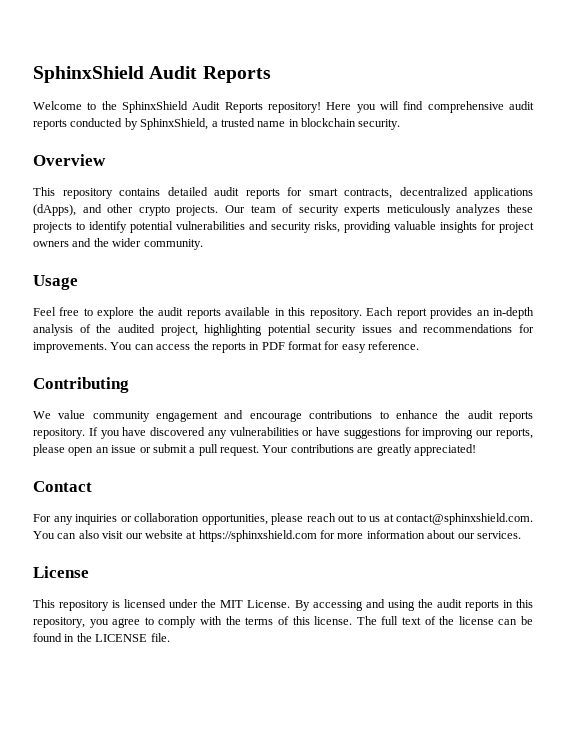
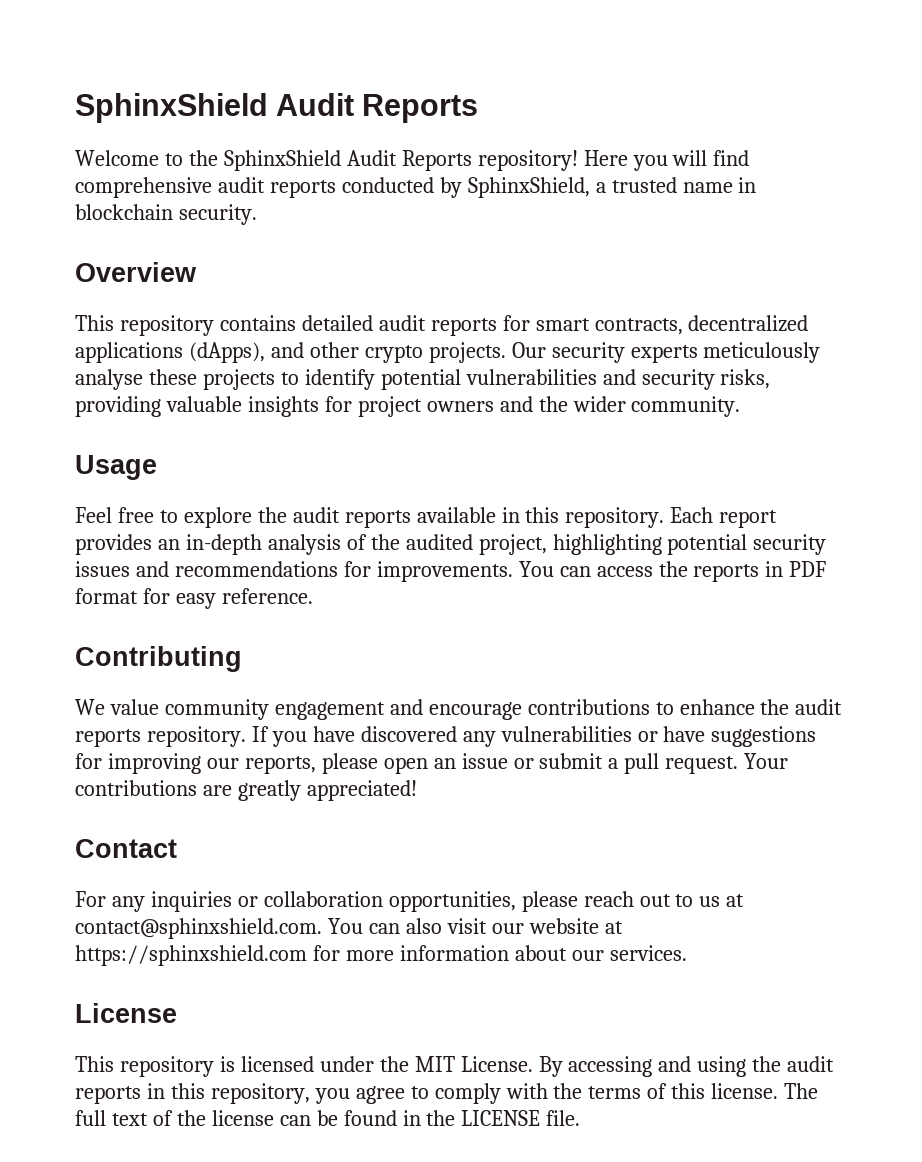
[250,204,294,213] team of -> (546, 350) none
[456,204,501,216] analyzes -> [75,369,143,390] analyse

